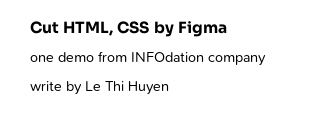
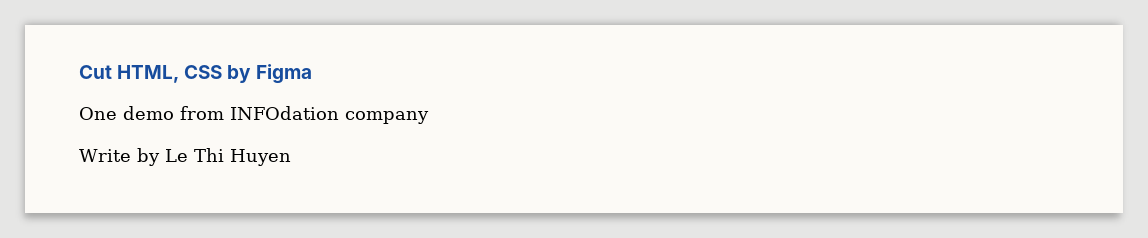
[30,55,54,62] one -> [79,107,117,120] One
[30,81,62,91] write -> [79,149,131,162] Write

